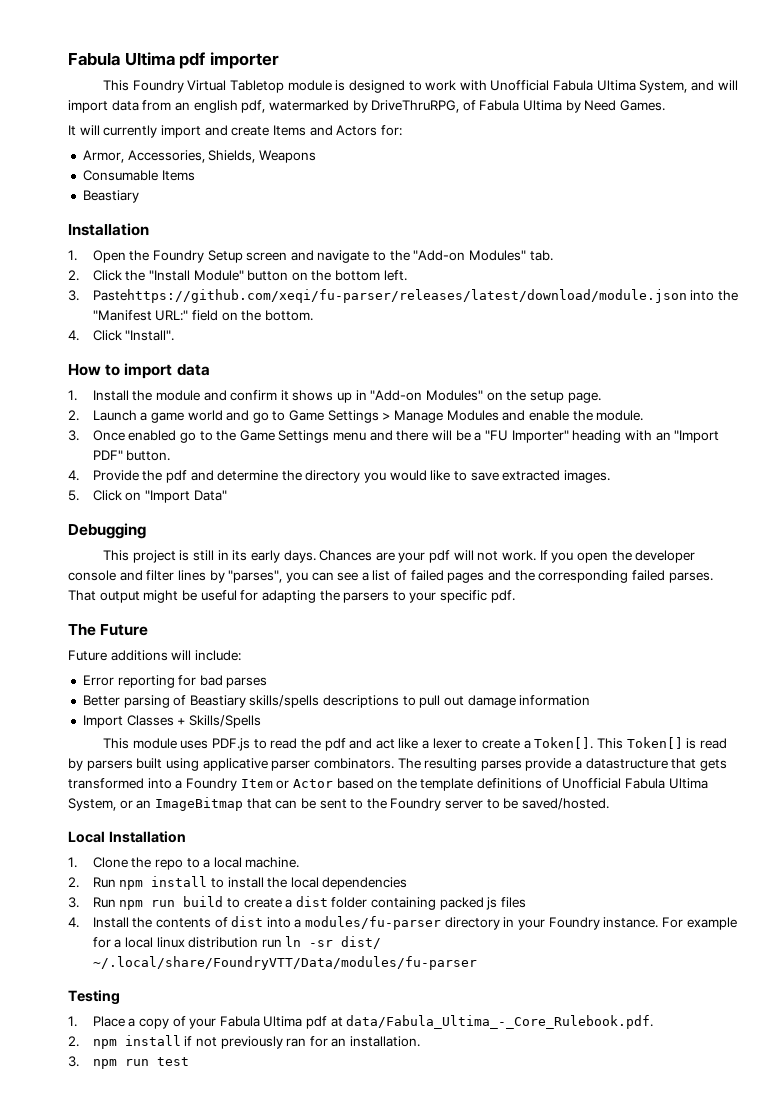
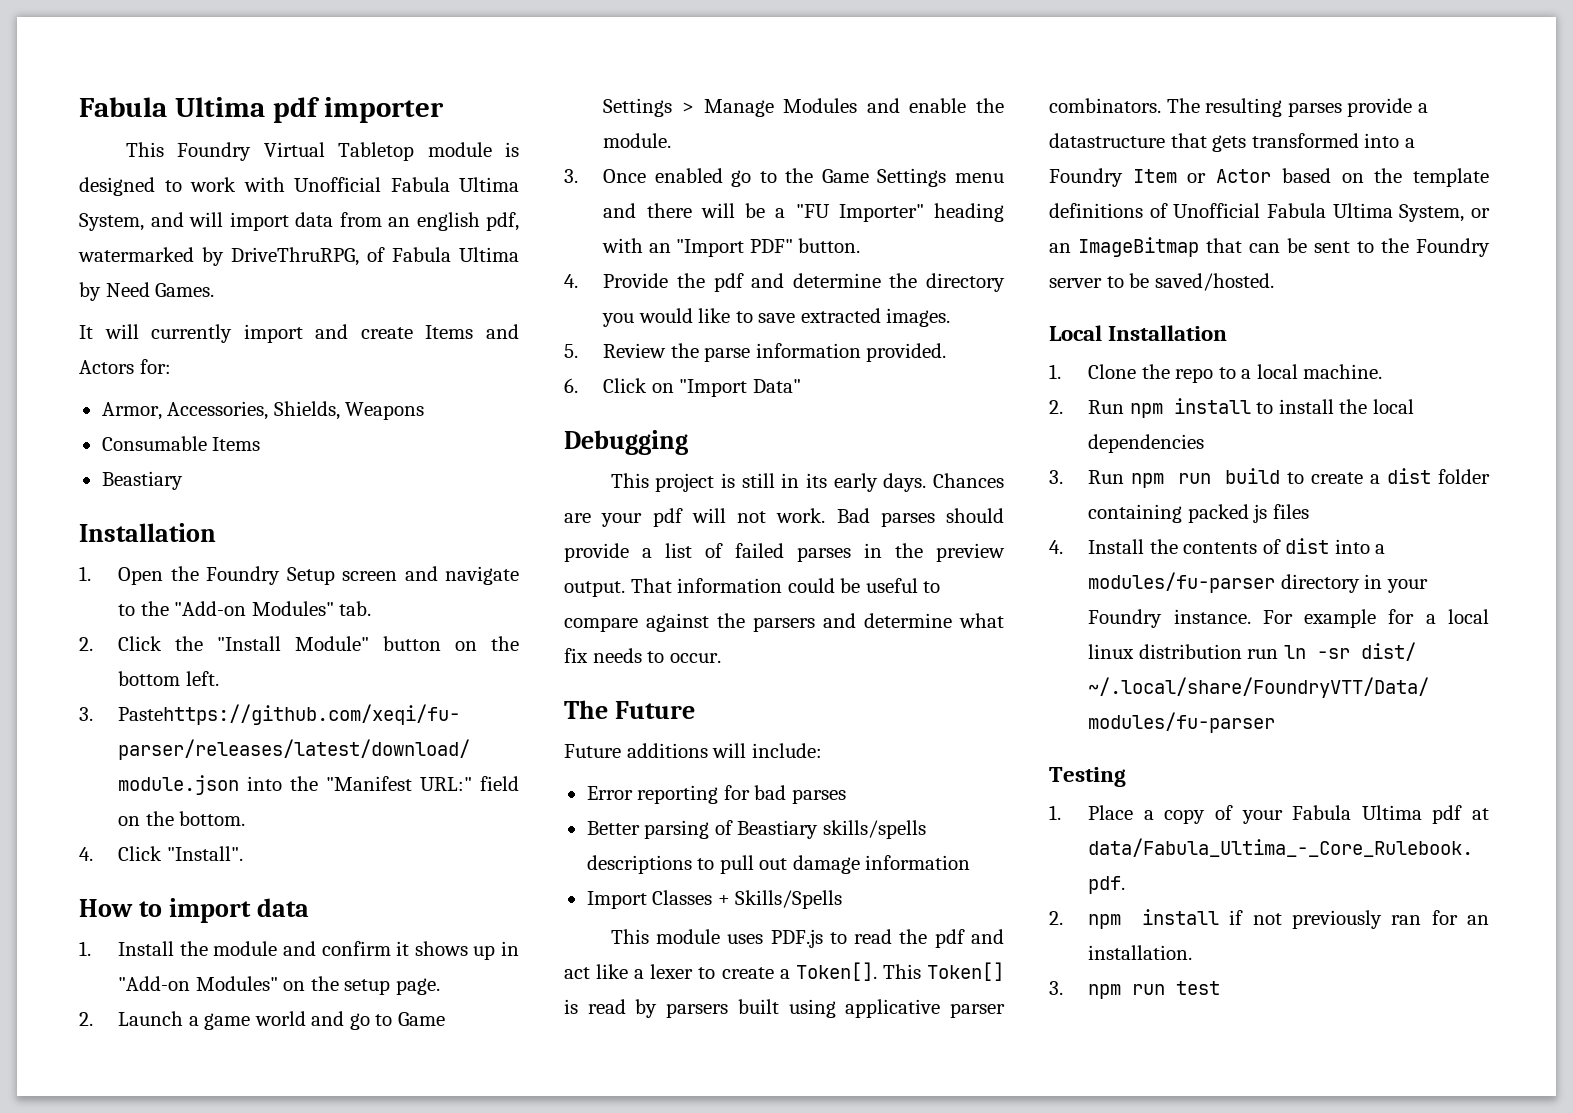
(79, 495) none -> [603,343,947,362] [564,378,578,393] Review the parse information provided. // 6.
[539,550,696,563] [68,570,713,583] [68,590,515,603] If you open the developer console and filter lines by "parses", you can see a list of failed pages and the corresponding failed parses. That output might be useful for adapting the parsers to your specific pdf. -> [836,508,1004,527] [564,543,1005,562] [564,578,941,597] [564,613,1004,632] [564,648,721,663] Bad parses should provide a list of failed parses in the preview output. That information could be useful to compare against the parsers and determine what fix needs to occur.

